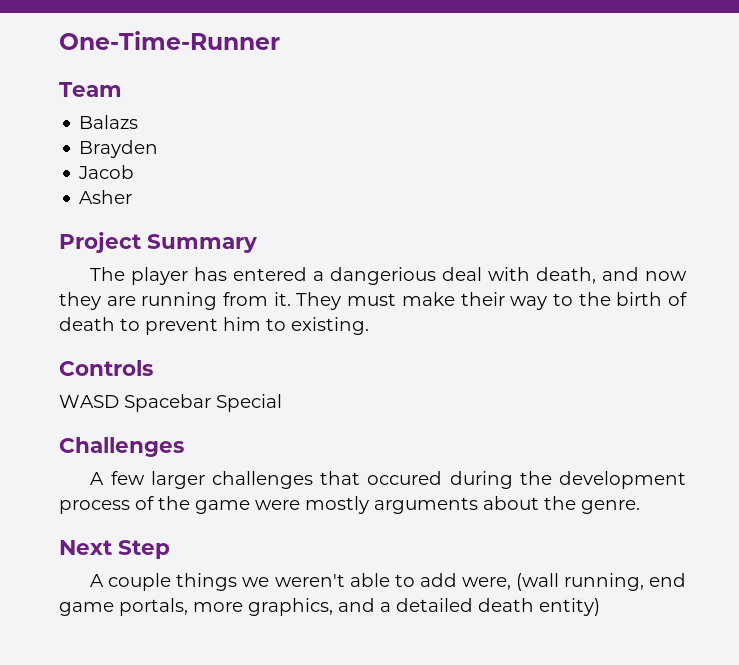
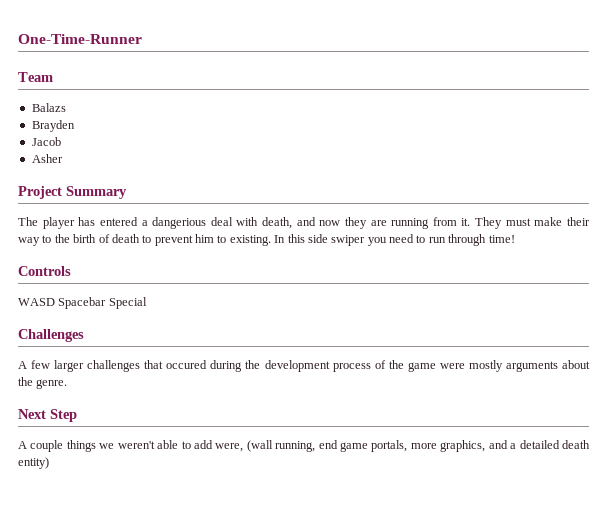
(369, 326) none -> [274,234,515,246] In this side swiper you need to run through time!

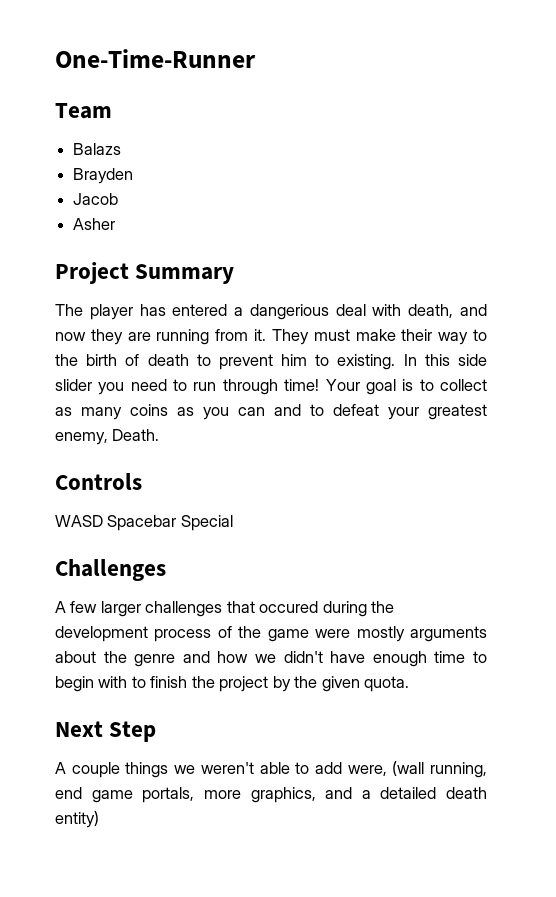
[331,235,366,246] swiper -> [55,379,92,391] slider
(515, 239) none -> [325,379,488,395] [55,404,487,420] [55,429,160,445] Your goal is to collect as many coins as you can and to defeat your greatest enemy, Death.
[36,379,68,389] genre. -> [134,651,488,667] [55,676,410,692] genre and how we didn't have enough time to begin with to finish the project by the given quota.

